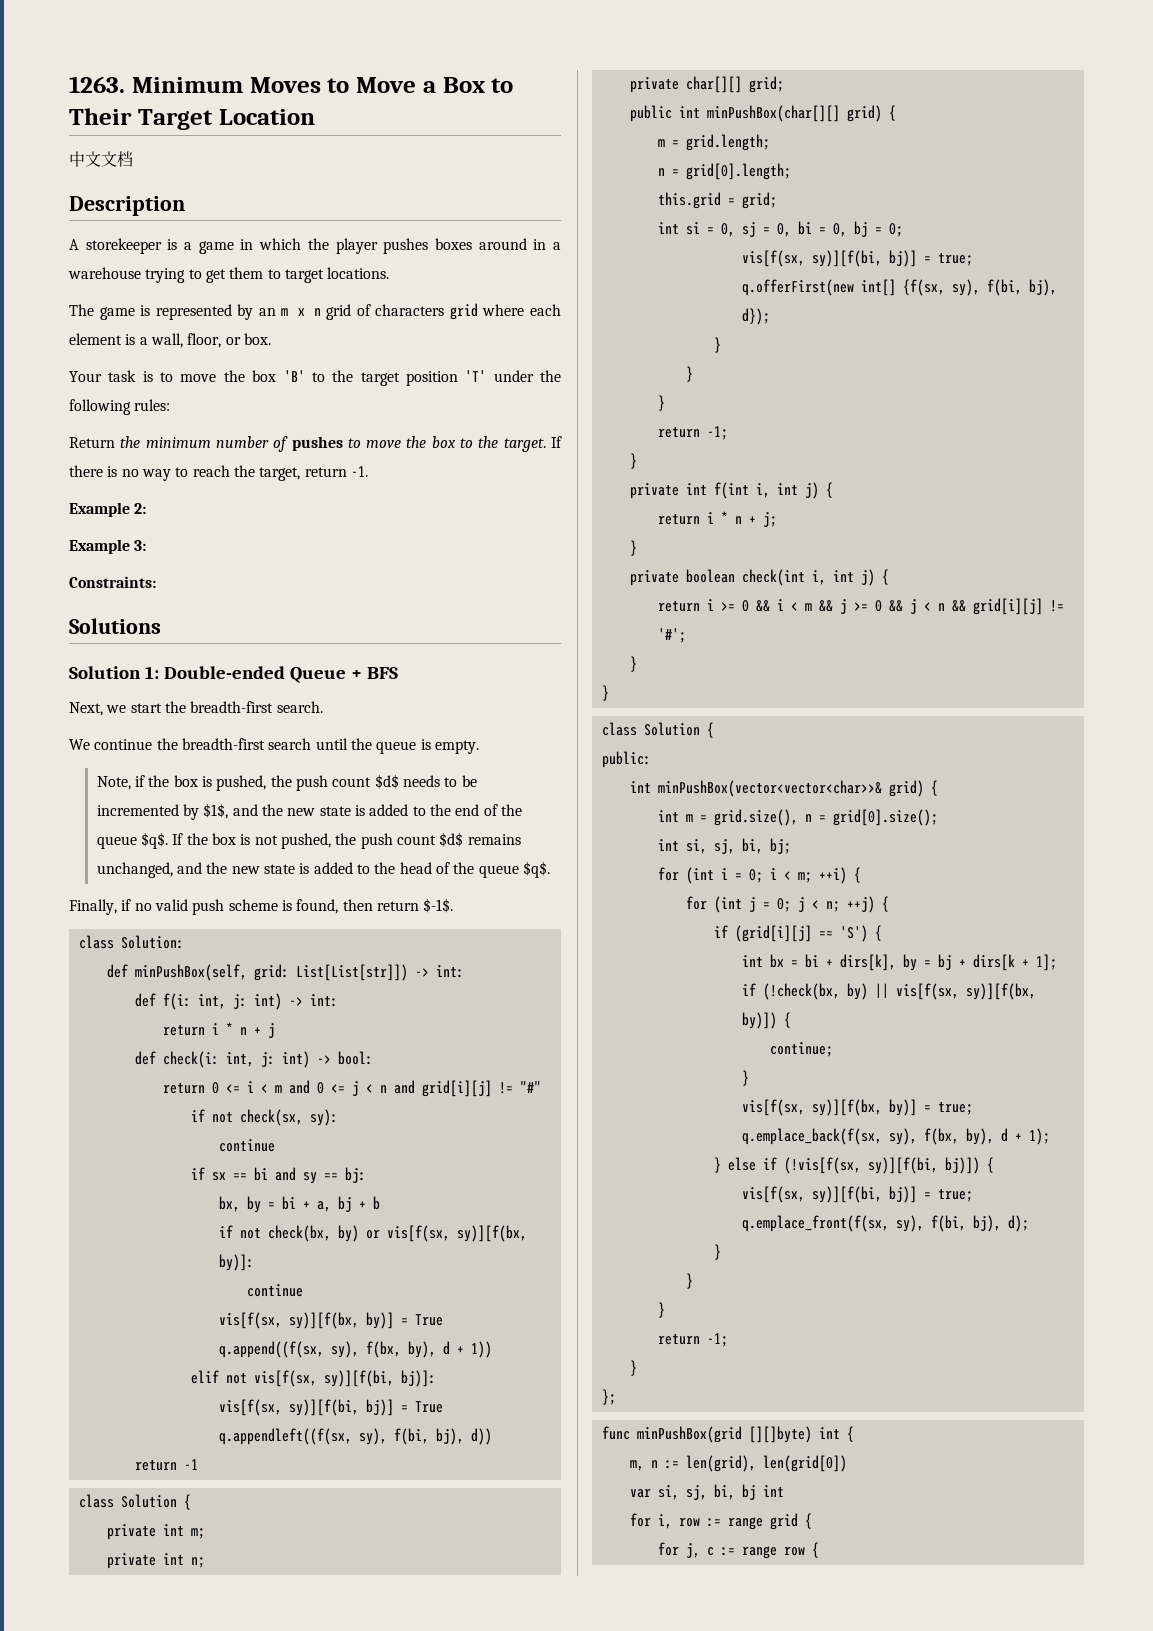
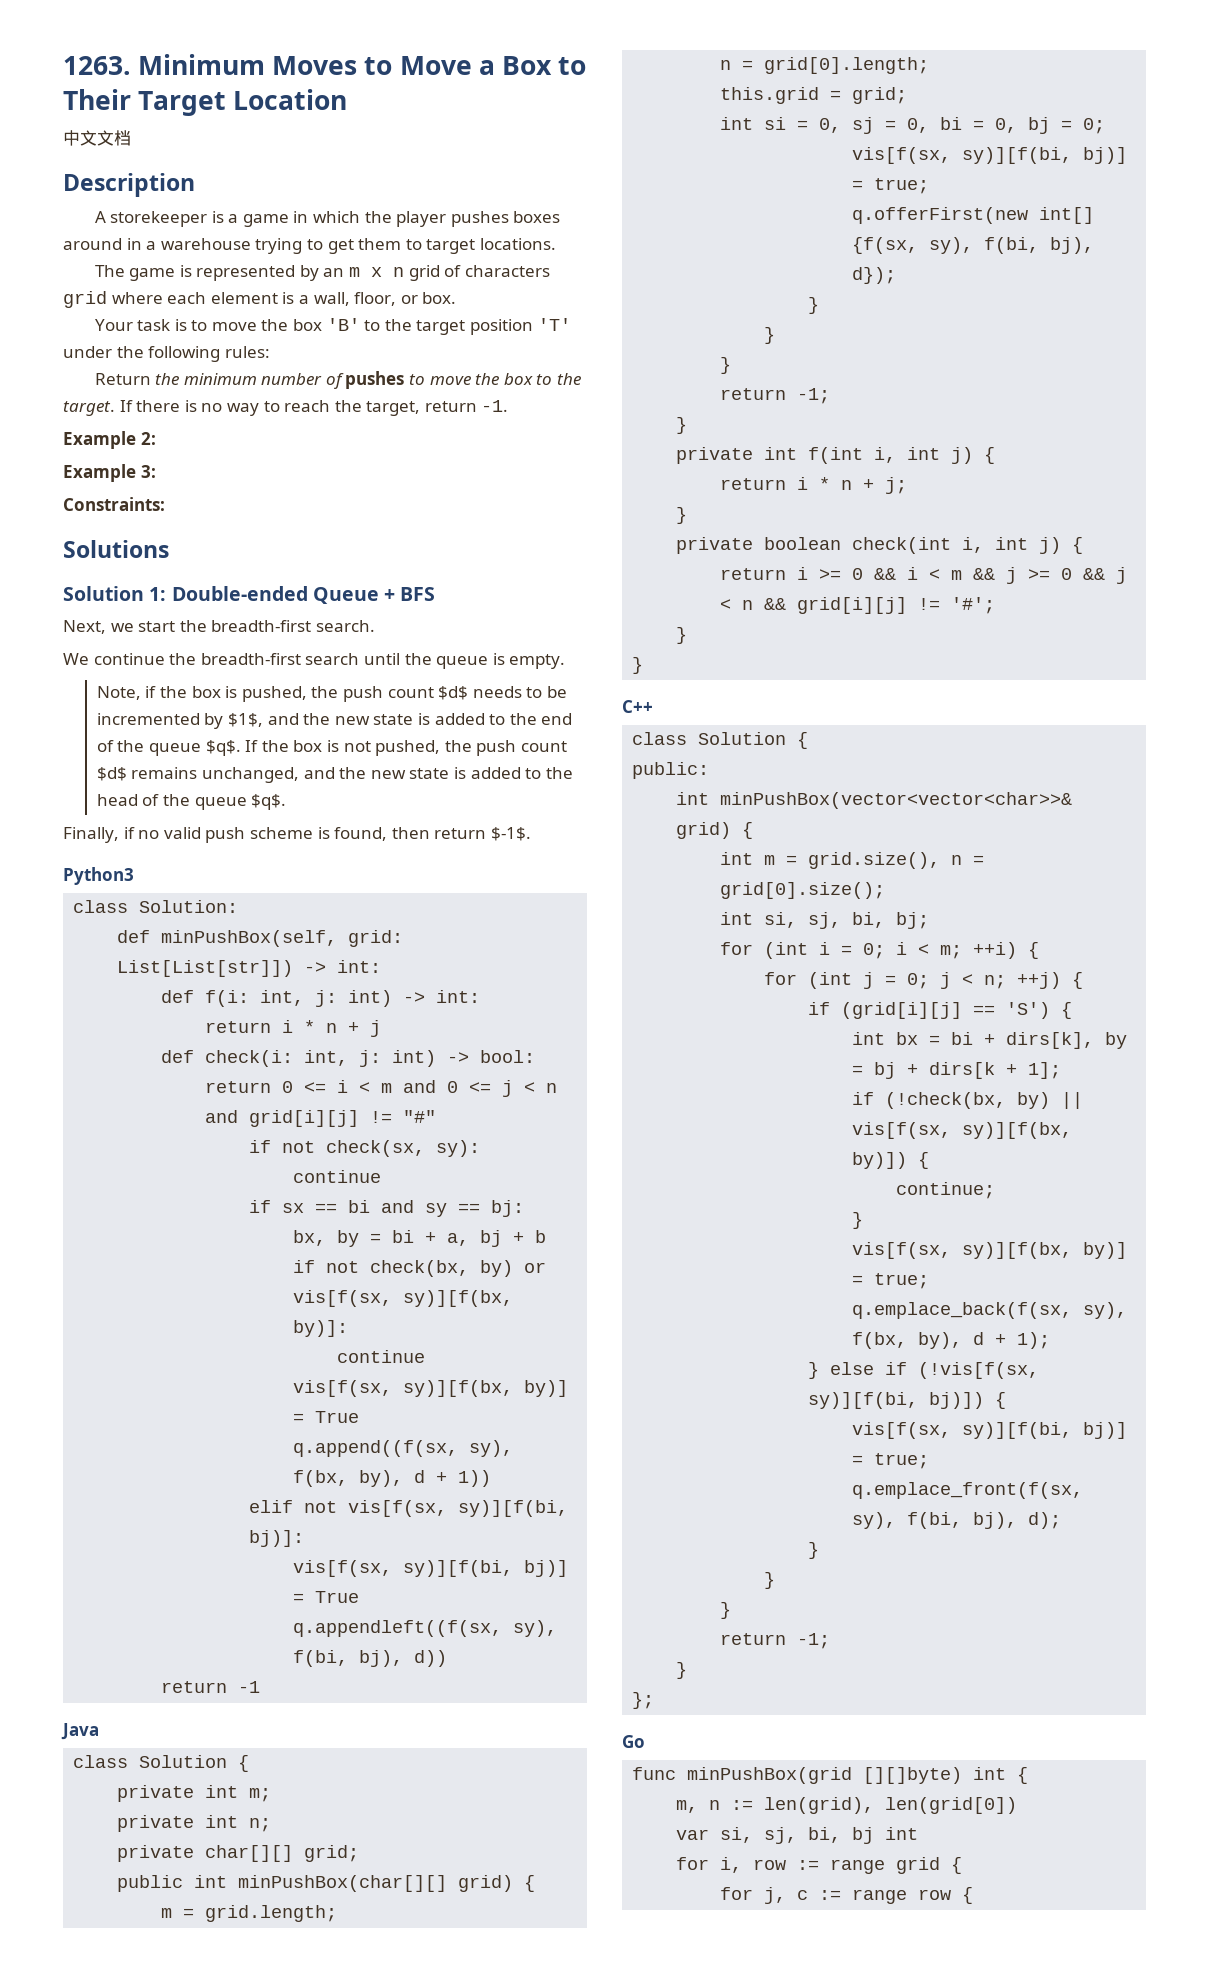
(454, 905) none -> [63,867,134,885] // Python3
(198, 1464) none -> [61,1723,99,1740] // Java
(609, 693) none -> [622,700,653,713] // C++
(616, 1397) none -> [622,1735,645,1748] // Go

